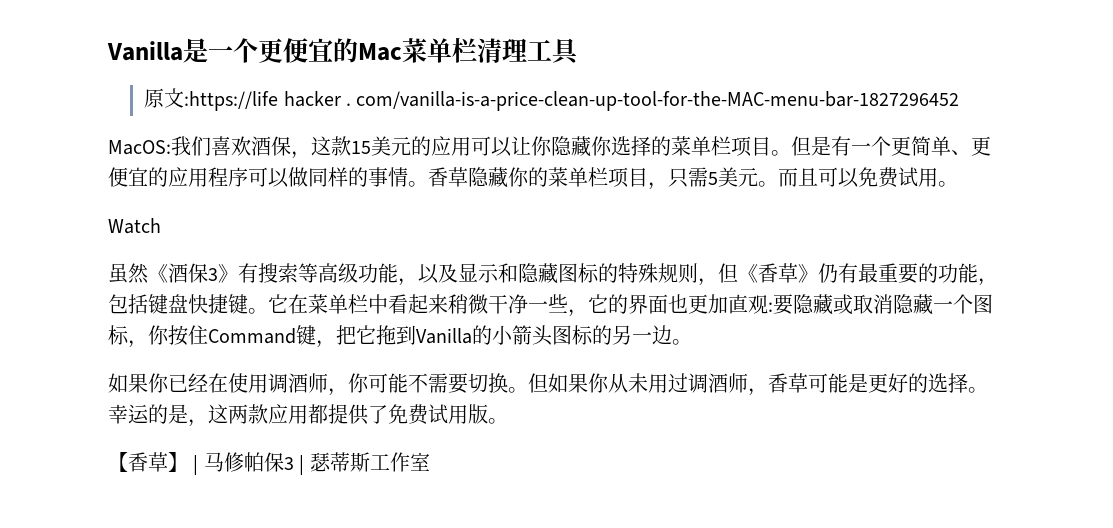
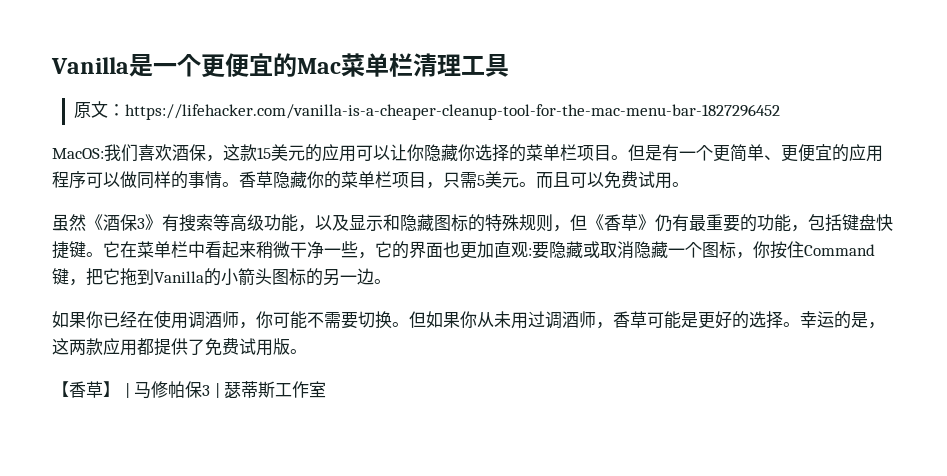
[184,91,960,111] :https://life hacker . com/vanilla-is-a-price-clean-up-tool-for-the-MAC-menu-bar-1827296452 -> [108,104,781,120] ：https://lifehacker.com/vanilla-is-a-cheaper-cleanup-tool-for-the-mac-menu-bar-1827296452
[108,218,161,234] // Watch -> (689, 184) none

